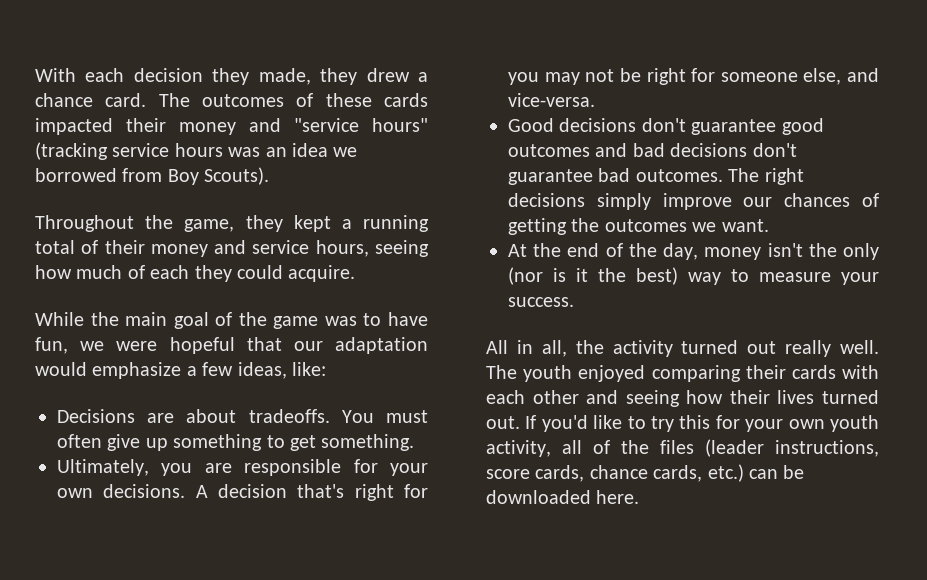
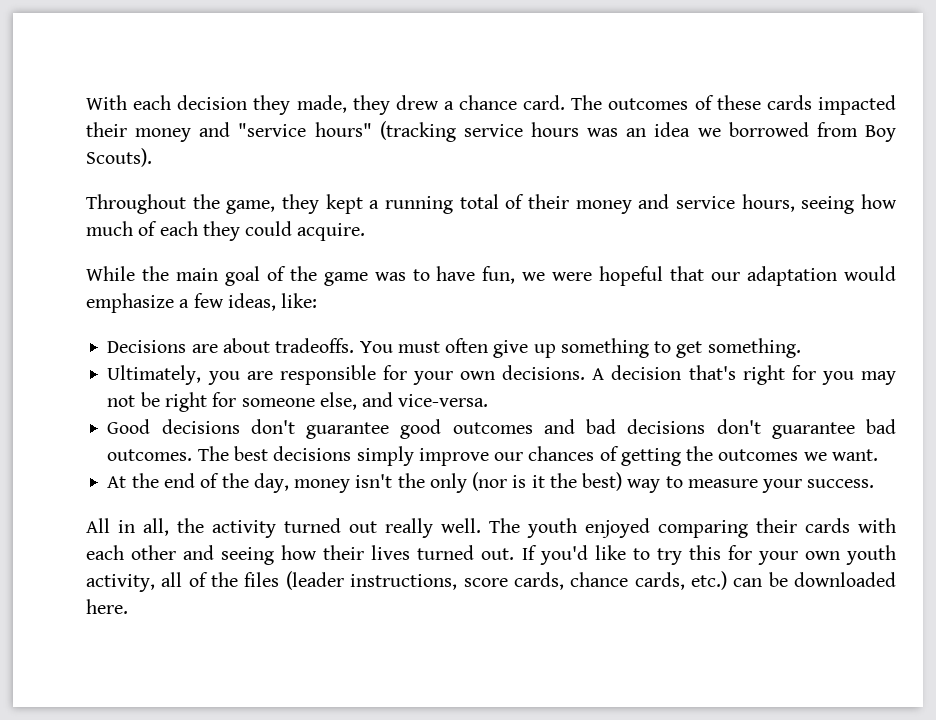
[764,168,804,185] right -> [233,446,268,461] best

